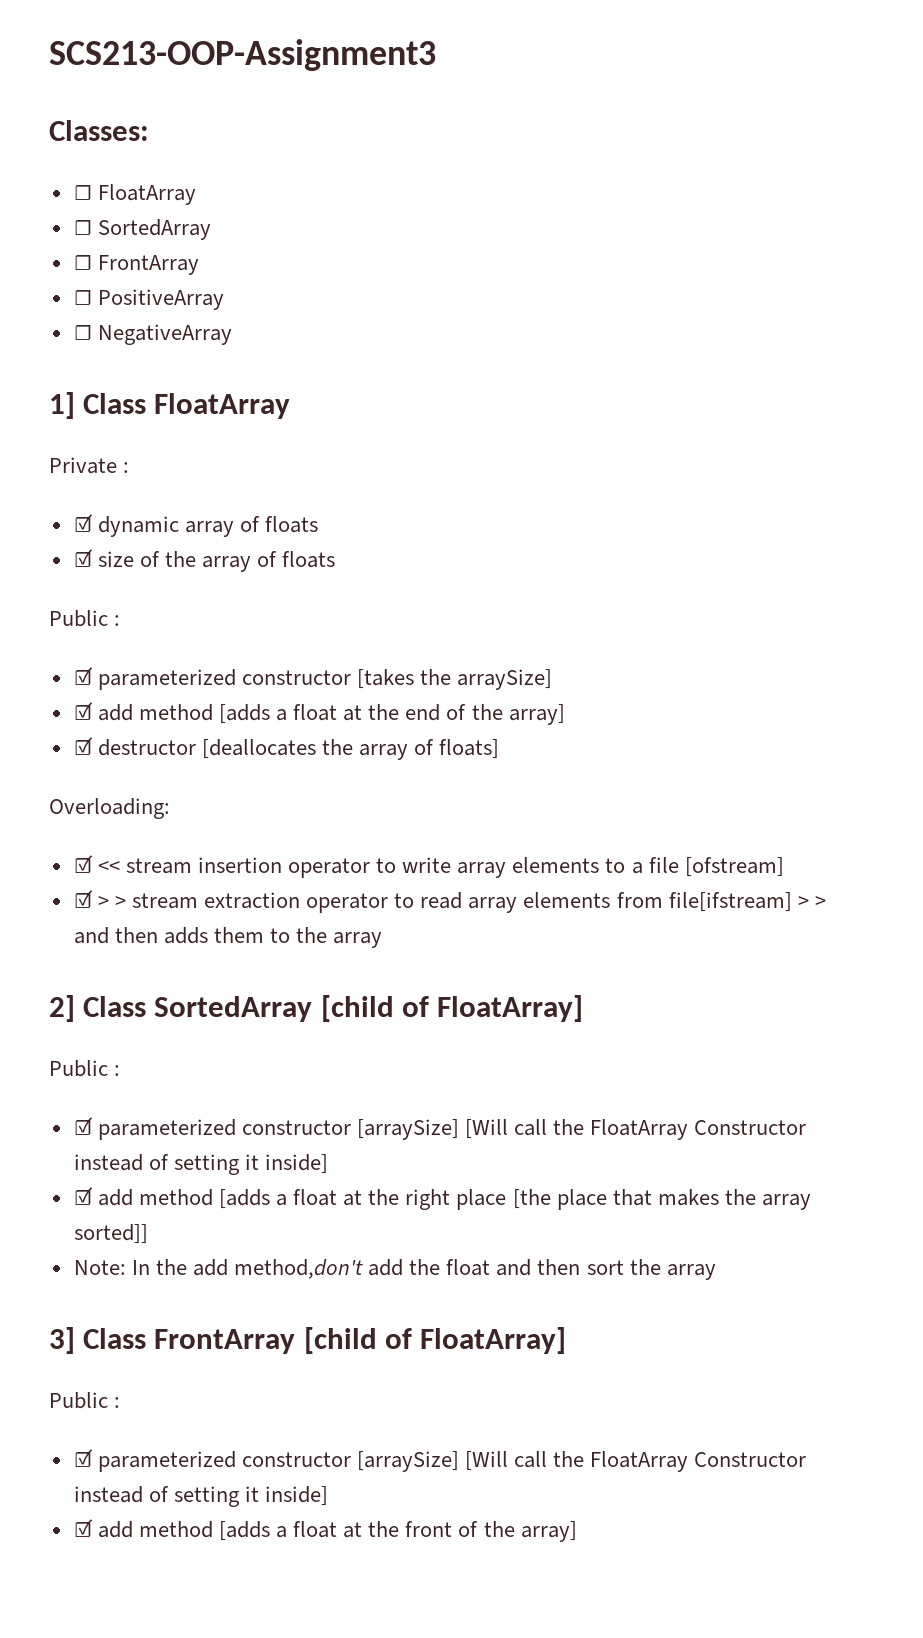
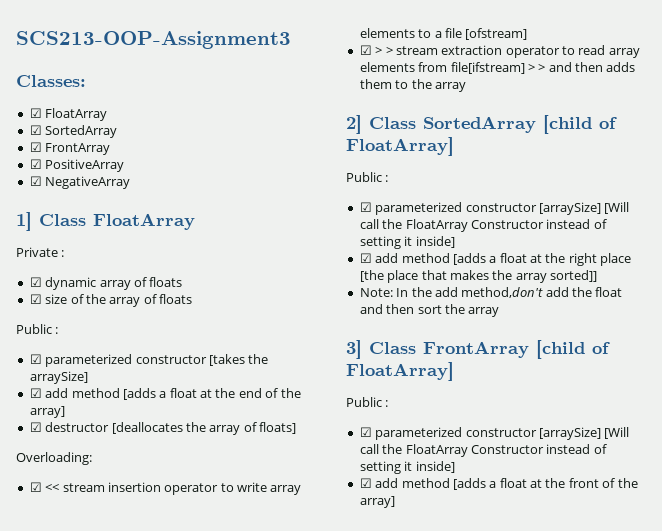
[73,184,196,205] [73,220,92,235] ☐ FloatArray // ☐ -> [29,108,108,121] [29,125,42,135] ☑ FloatArray // ☑
[73,255,92,270] ☐ -> [29,142,42,152] ☑
[73,290,92,305] ☐ -> [29,159,42,169] ☑
[73,325,92,340] ☐ -> [29,176,42,186] ☑

